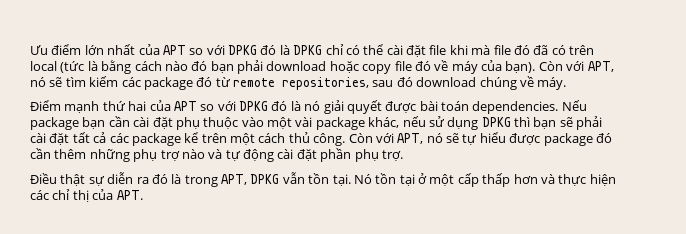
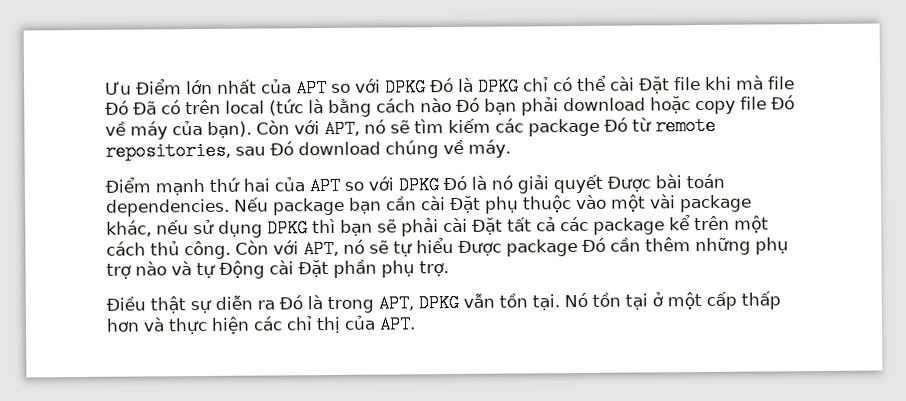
[51,44,82,55] điểm -> [136,79,182,95] Điểm
[260,45,277,55] đó -> [430,77,454,93] Đó
[406,45,426,57] đặt -> [639,76,670,95] Đặt
[513,45,549,55] đó đã -> [105,100,157,115] Đó Đã
[191,61,208,71] đó -> [456,97,480,112] Đó
[414,61,431,71] đó -> [771,95,795,110] Đó
[196,77,213,87] đó -> [604,117,628,132] Đó
[396,77,413,87] đó -> [270,141,294,156] Đó
[271,101,288,111] đó -> [443,175,467,191] Đó
[385,101,417,113] được -> [607,176,651,193] Được
[152,117,173,129] đặt -> [449,195,481,215] Đặt
[49,133,70,145] đặt -> [472,217,503,236] Đặt
[509,133,612,146] được package đó -> [458,237,606,257] Được package Đó
[243,149,317,162] động cài đặt -> [219,260,329,279] Động cài Đặt
[151,174,168,184] đó -> [279,295,303,310] Đó

